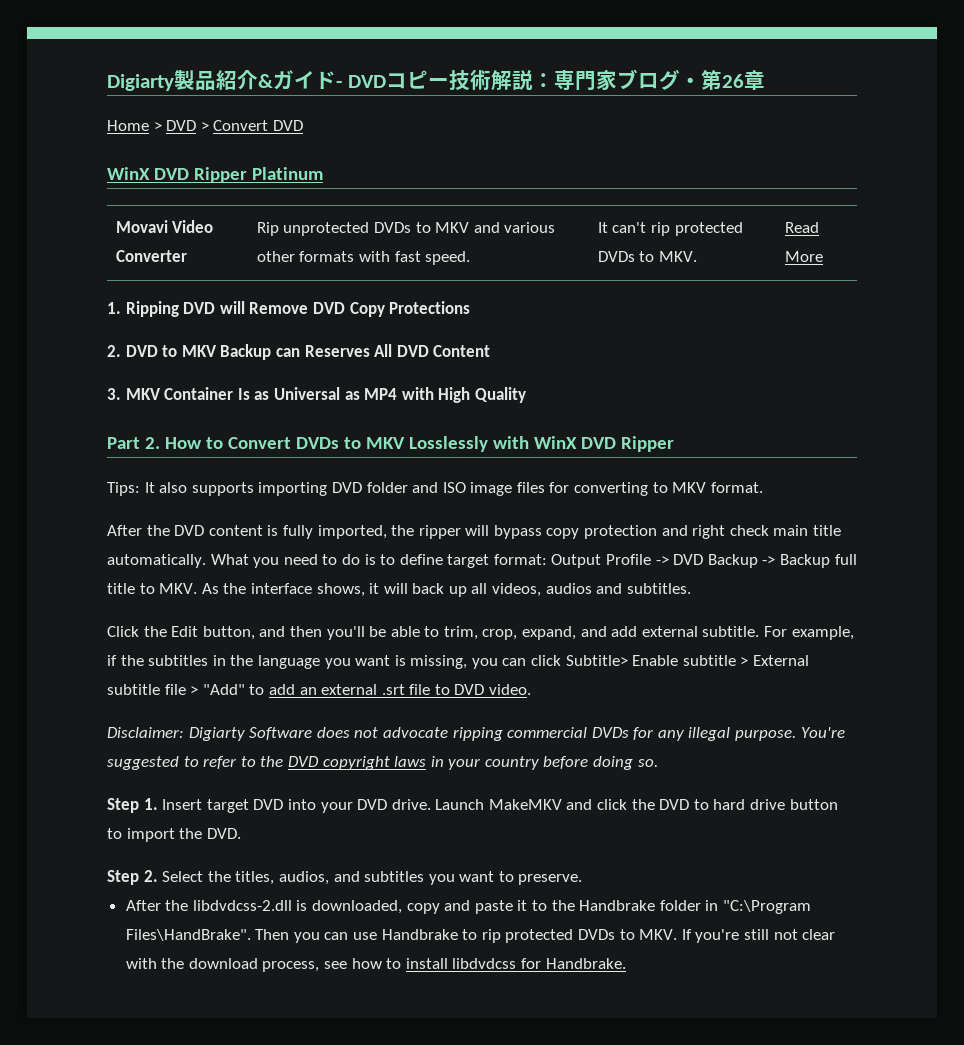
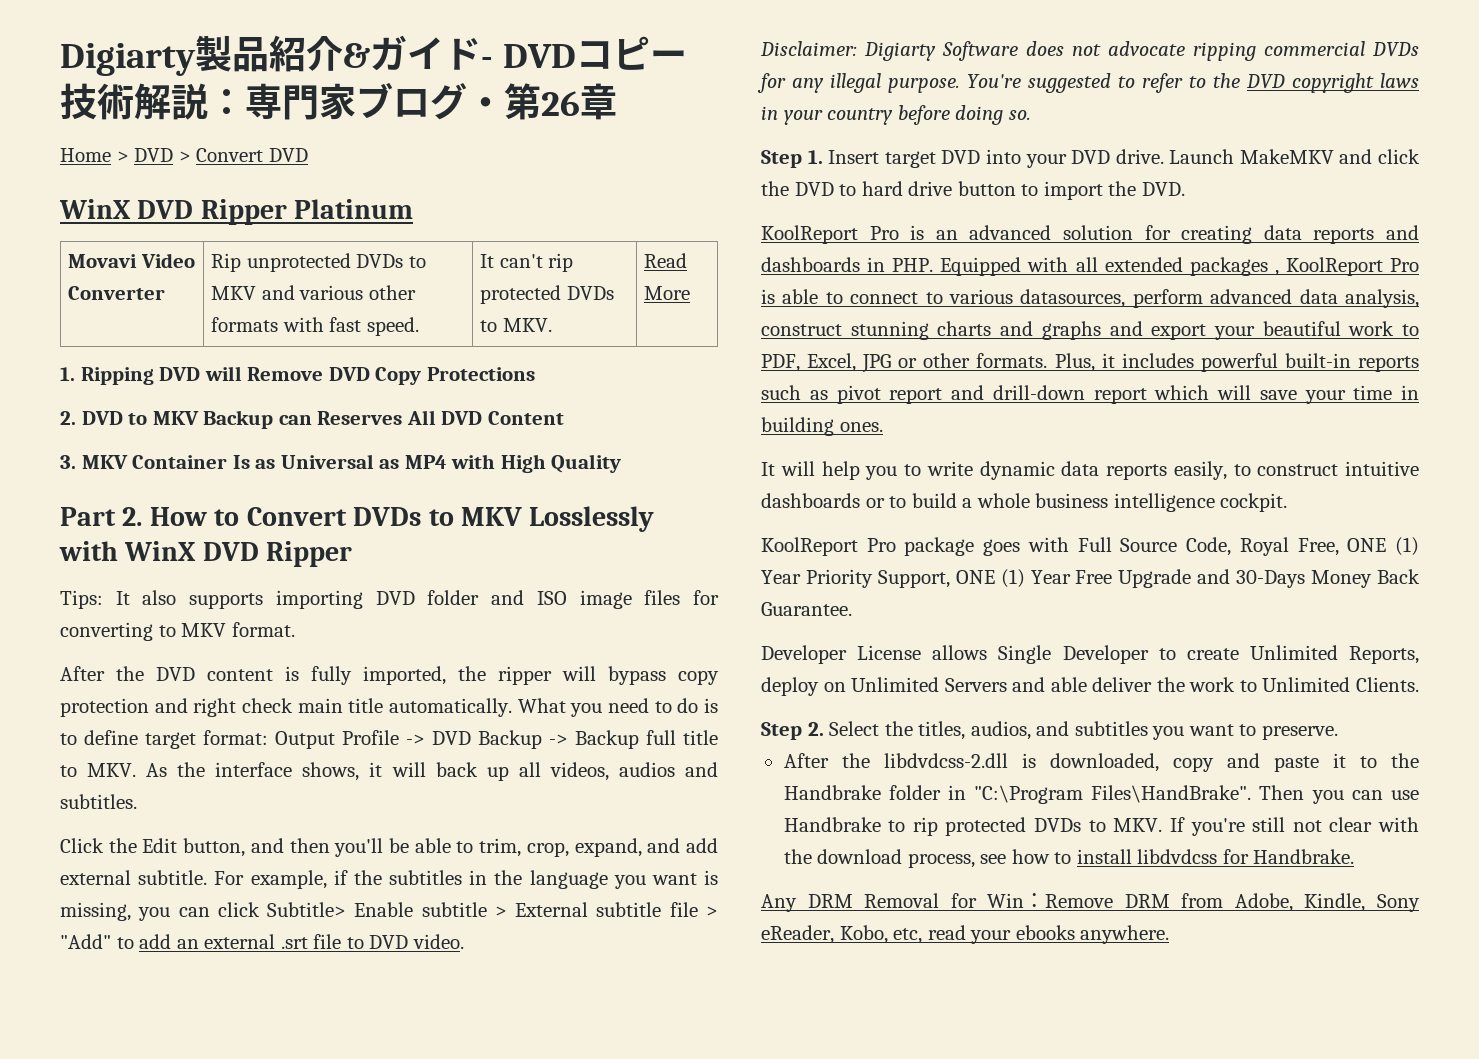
(241, 833) none -> [761,225,1419,244] [761,257,1419,276] [761,289,1419,308] [761,321,1419,340] [761,353,1419,373] [761,385,1419,404] [761,417,883,436] [761,461,1419,480] [761,493,1288,512] [761,537,1420,556] [761,569,1420,588] [761,602,852,616] [761,645,1419,664] [761,677,1419,696] // KoolReport Pro is an advanced solution for creating data reports and dashboards in PHP. Equipped with all extended packages , KoolReport Pro is able to connect to various datasources, perform advanced data analysis, construct stunning charts and graphs and export your beautiful work to PDF, Excel, JPG or other formats. Plus, it includes powerful built-in reports such as pivot report and drill-down report which will save your time in building ones. // It will help you to write dynamic data reports easily, to construct intuitive dashboards or to build a whole business intelligence cockpit. // KoolReport Pro package goes with Full Source Code, Royal Free, ONE (1) Year Priority Support, ONE (1) Year Free Upgrade and 30-Days Money Back Guarantee. // Developer License allows Single Developer to create Unlimited Reports, deploy on Unlimited Servers and able deliver the work to Unlimited Clients.
(626, 963) none -> [761,893,1420,912] [761,925,1170,944] // Any DRM Removal for Win：Remove DRM from Adobe, Kindle, Sony eReader, Kobo, etc, read your ebooks anywhere.

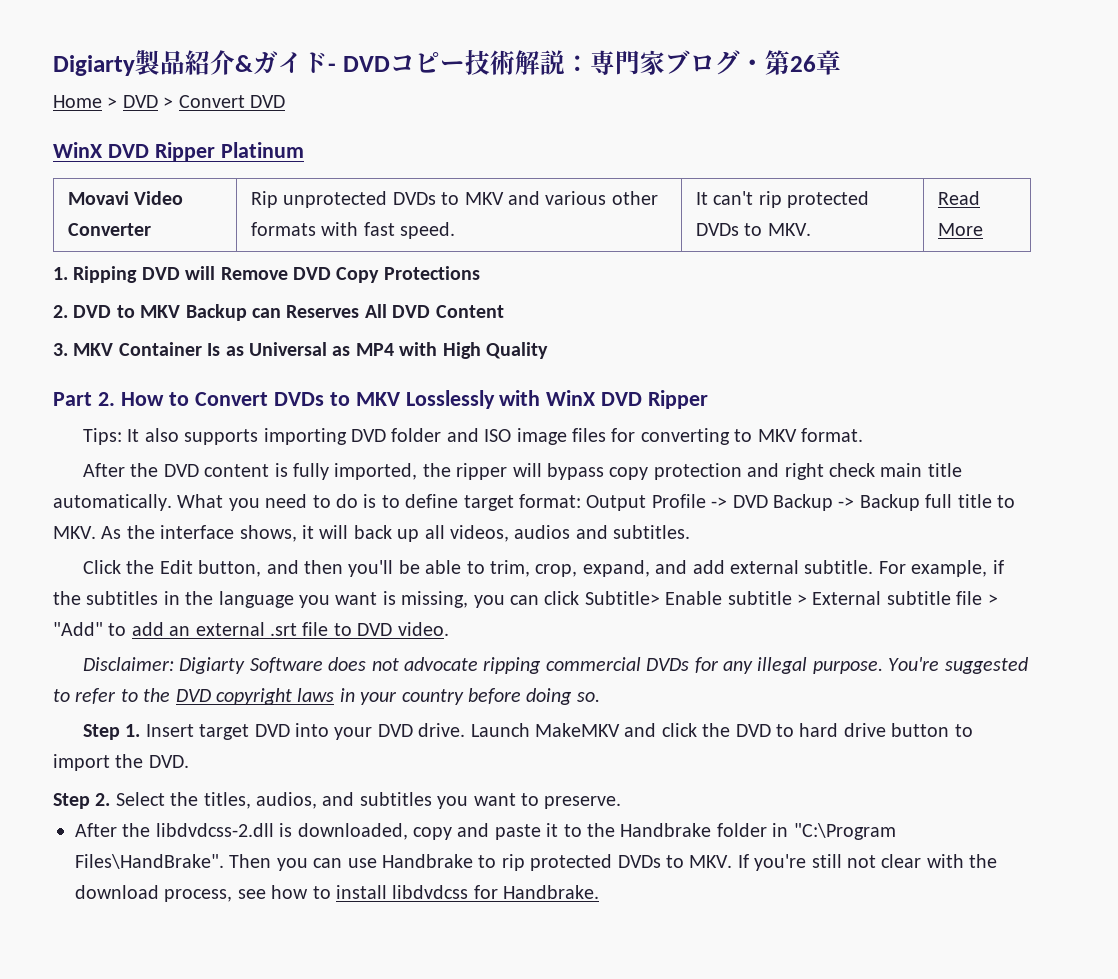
[761,225,1419,244] [761,257,1419,276] [761,289,1419,308] [761,321,1419,340] [761,353,1419,373] [761,385,1419,404] [761,417,883,436] [761,461,1419,480] [761,493,1288,512] [761,537,1420,556] [761,569,1420,588] [761,602,852,616] [761,645,1419,664] [761,677,1419,696] // KoolReport Pro is an advanced solution for creating data reports and dashboards in PHP. Equipped with all extended packages , KoolReport Pro is able to connect to various datasources, perform advanced data analysis, construct stunning charts and graphs and export your beautiful work to PDF, Excel, JPG or other formats. Plus, it includes powerful built-in reports such as pivot report and drill-down report which will save your time in building ones. // It will help you to write dynamic data reports easily, to construct intuitive dashboards or to build a whole business intelligence cockpit. // KoolReport Pro package goes with Full Source Code, Royal Free, ONE (1) Year Priority Support, ONE (1) Year Free Upgrade and 30-Days Money Back Guarantee. // Developer License allows Single Developer to create Unlimited Reports, deploy on Unlimited Servers and able deliver the work to Unlimited Clients. -> (189, 761) none
[761,893,1420,912] [761,925,1170,944] // Any DRM Removal for Win：Remove DRM from Adobe, Kindle, Sony eReader, Kobo, etc, read your ebooks anywhere. -> (600, 892) none

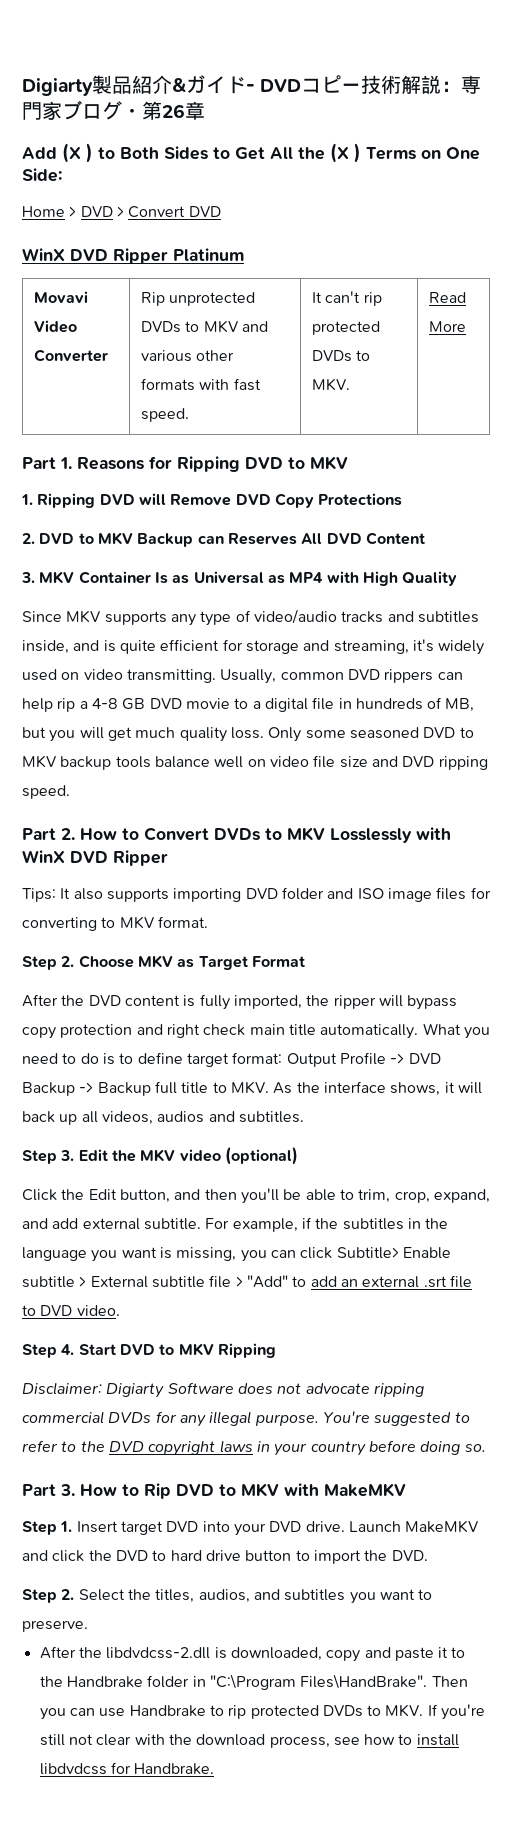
(841, 62) none -> [22,143,480,163] [22,168,62,182] // Add (X ) to Both Sides to Get All the (X ) Terms on One Side:
(984, 229) none -> [22,456,348,472] // Part 1. Reasons for Ripping DVD to MKV
(548, 350) none -> [22,609,479,626] [22,639,485,655] [22,669,463,684] [22,697,475,712] [22,727,474,742] [22,755,488,770] [22,785,70,799] // Since MKV supports any type of video/audio tracks and subtitles inside, and is quite efficient for storage and streaming, it's widely used on video transmitting. Usually, common DVD rippers can help rip a 4-8 GB DVD movie to a digital file in hundreds of MB, but you will get much quality loss. Only some seasoned DVD to MKV backup tools balance well on video file size and DVD ripping speed.
(864, 435) none -> [22,955,305,970] // Step 2. Choose MKV as Target Format
(691, 532) none -> [22,1147,298,1165] // Step 3. Edit the MKV video (optional)
(449, 629) none -> [22,1343,276,1358] // Step 4. Start DVD to MKV Ripping
(600, 697) none -> [22,1483,406,1499] // Part 3. How to Rip DVD to MKV with MakeMKV

